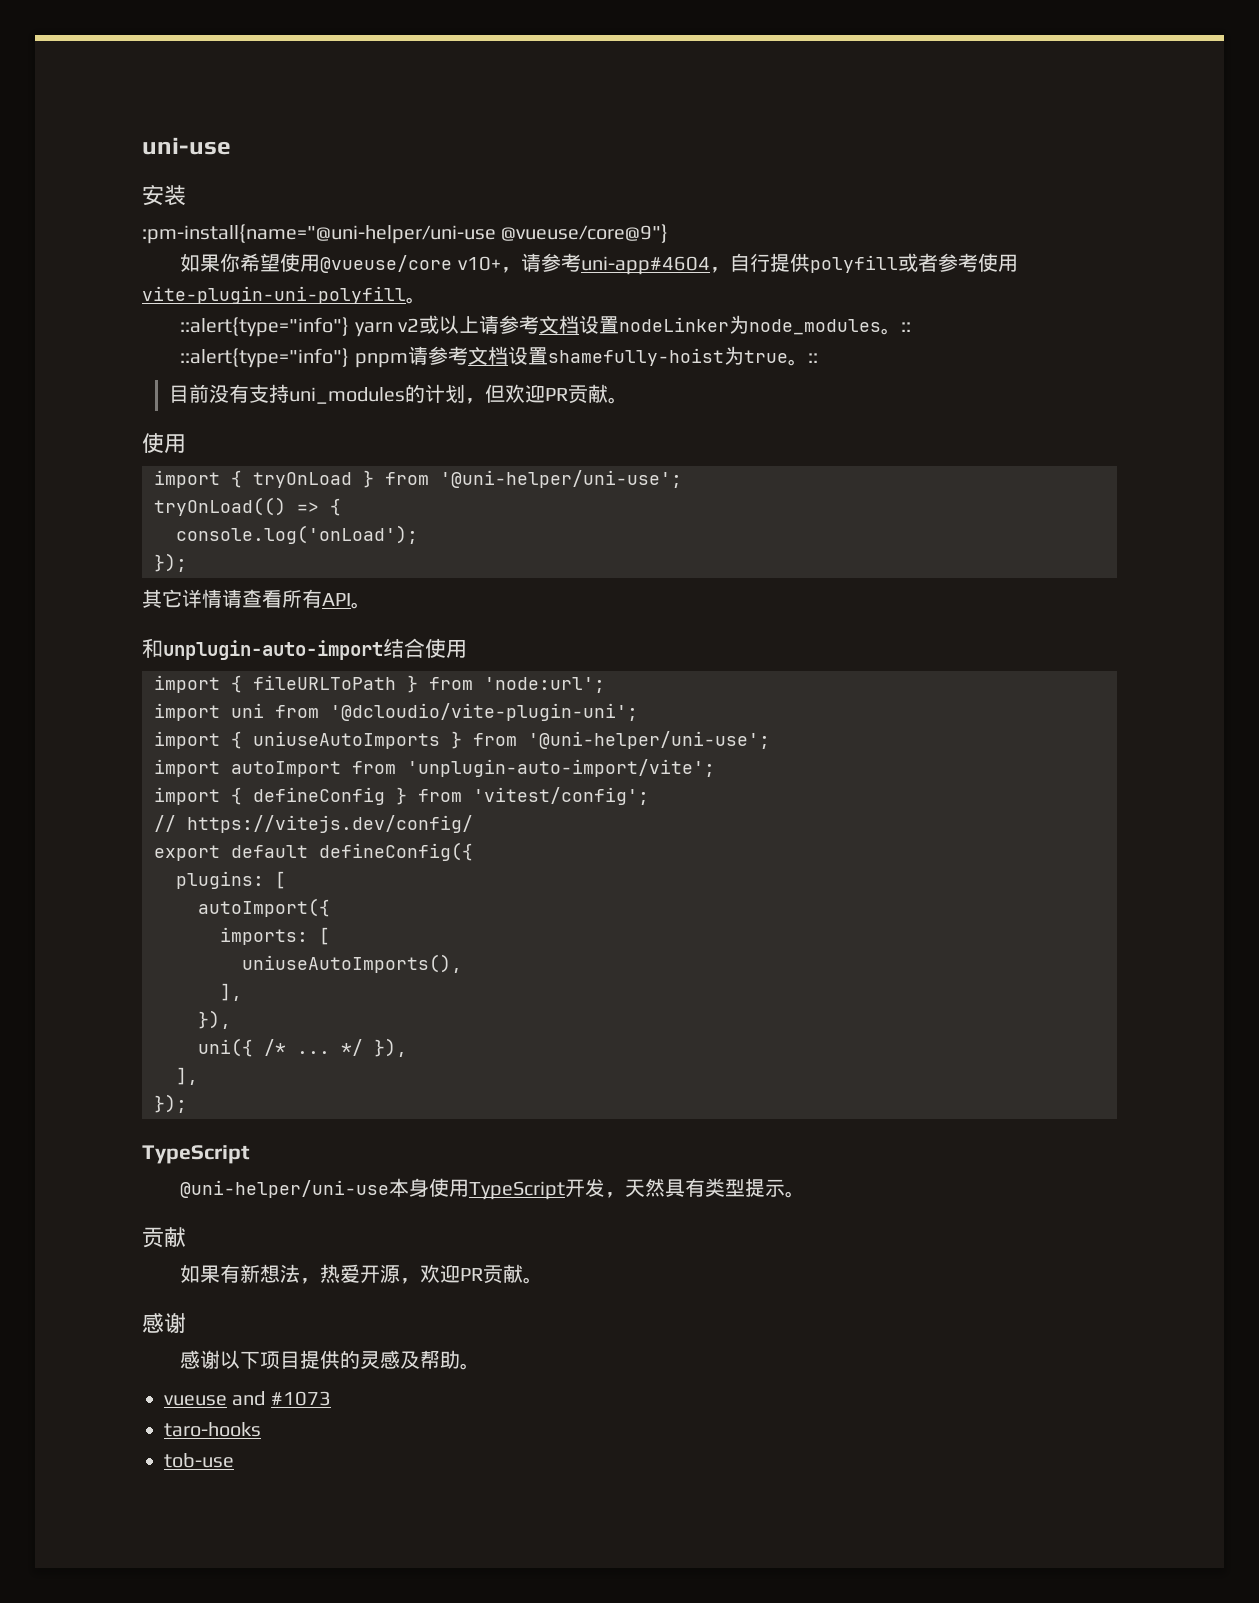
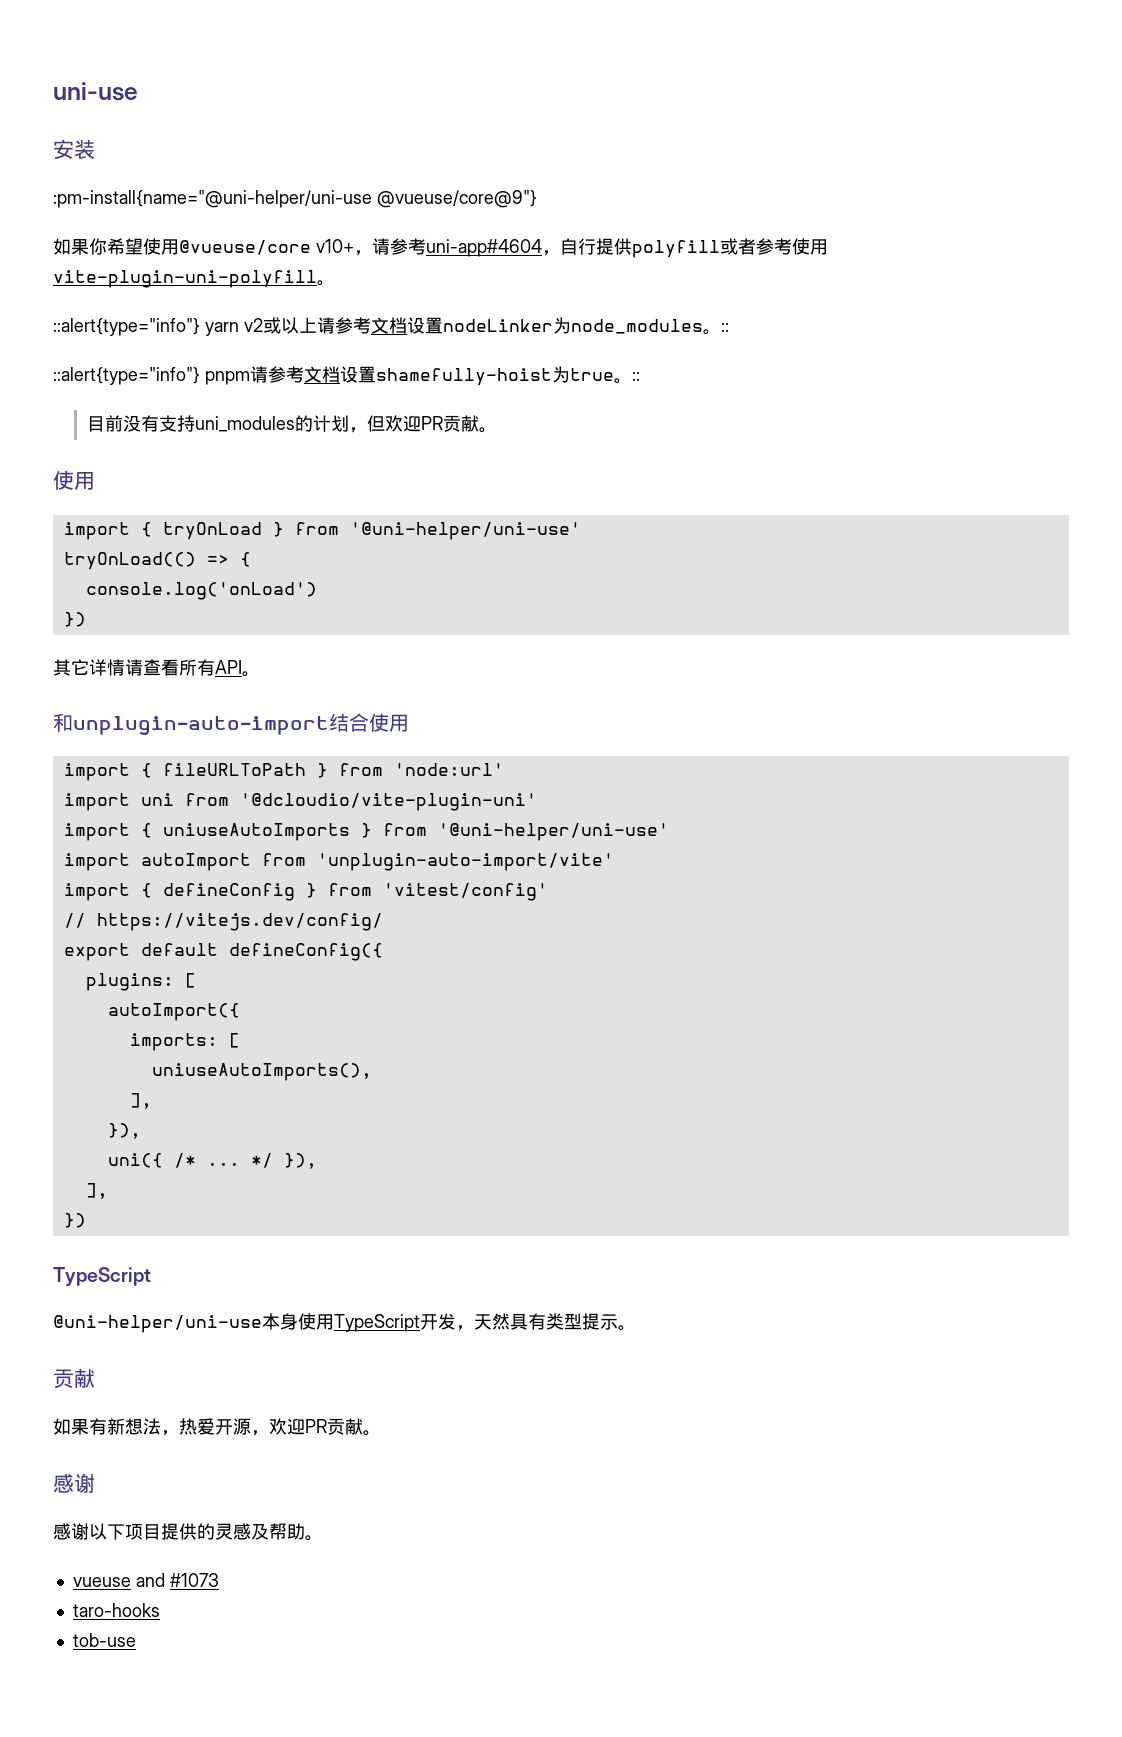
[440,470,682,488] '@uni-helper/uni-use'; -> [349,522,581,540] '@uni-helper/uni-use'
[176,525,418,544] [154,553,187,572] console.log('onLoad'); // }); -> [85,582,317,600] [63,612,86,627] console.log('onLoad') // })
[484,677,605,693] 'node:url'; -> [393,763,504,776] 'node:url'
[330,703,638,721] '@dcloudio/vite-plugin-uni'; -> [239,793,537,811] '@dcloudio/vite-plugin-uni'
[528,731,770,749] '@uni-helper/uni-use'; -> [437,823,669,841] '@uni-helper/uni-use'
[407,759,715,777] 'unplugin-auto-import/vite'; -> [316,853,614,871] 'unplugin-auto-import/vite'
[473,787,649,805] 'vitest/config'; -> [382,883,548,901] 'vitest/config'
[154,1094,187,1113] }); -> [63,1213,86,1228] })

